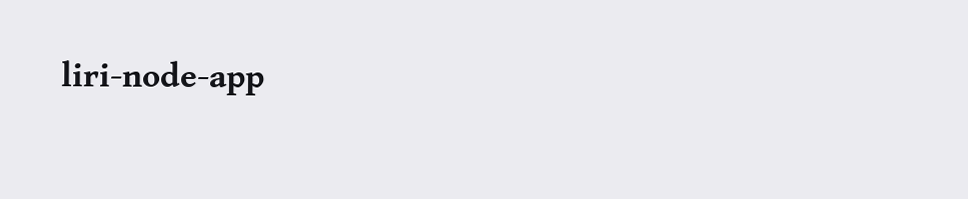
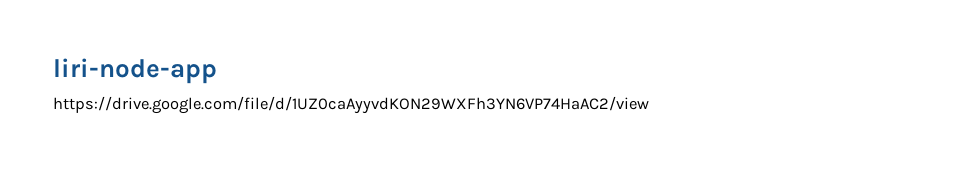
(265, 78) none -> [53,96,649,114] // https://drive.google.com/file/d/1UZ0caAyyvdKON29WXFh3YN6VP74HaAC2/view

